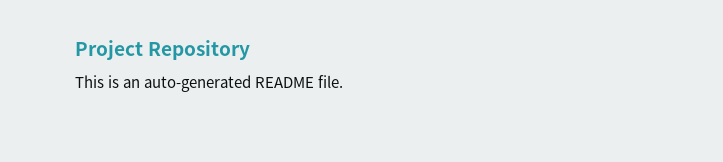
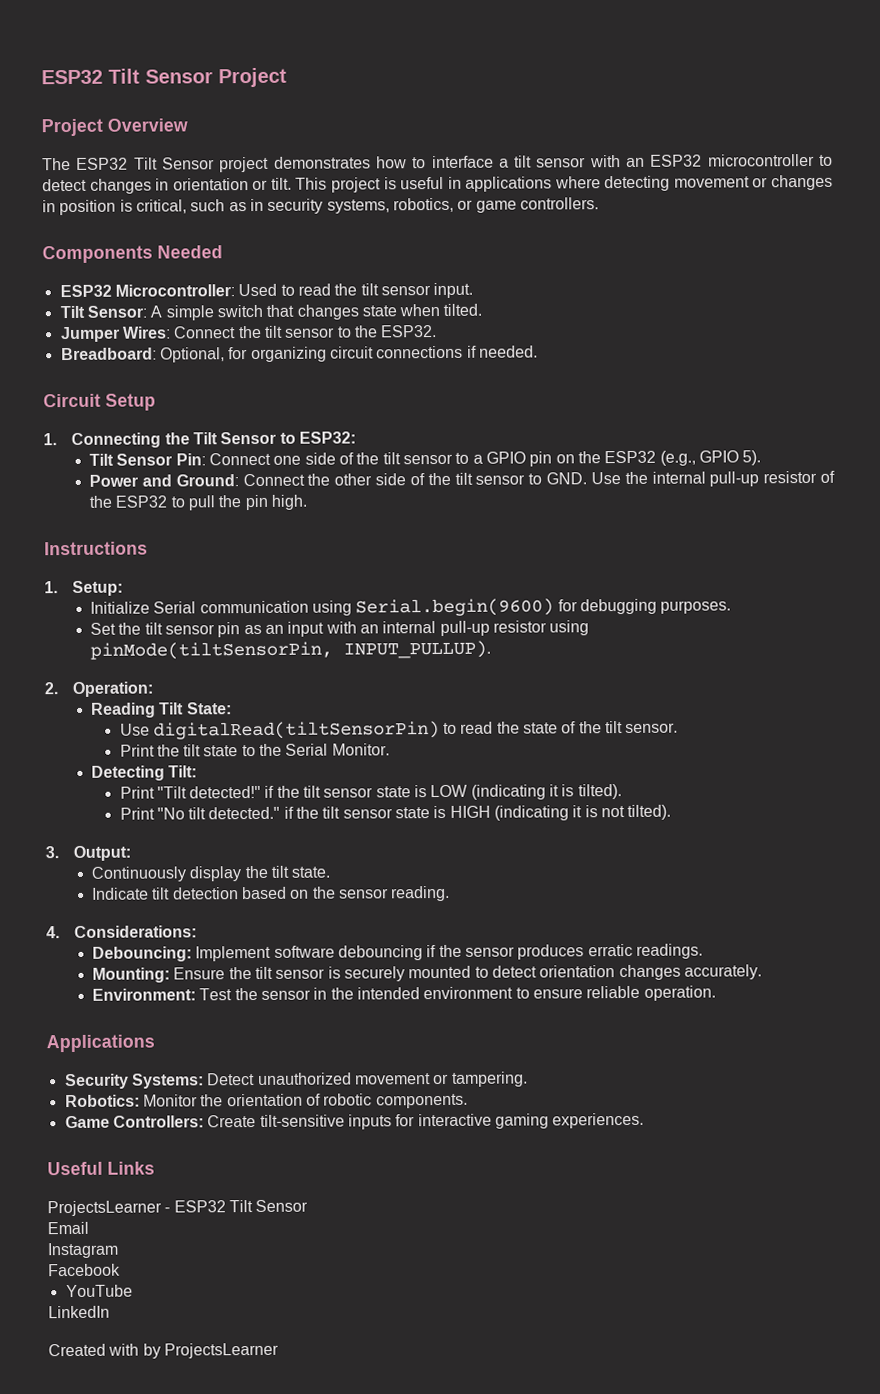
[75,40,251,60] [75,75,344,92] Project Repository // This is an auto-generated README file. -> [41,67,287,88] [41,118,188,137] [42,153,833,173] [42,174,833,194] [42,197,599,216] [42,245,223,264] [59,282,474,299] [59,303,483,321] [59,325,438,343] [60,345,538,363] [43,393,156,411] [43,431,357,448] [89,450,762,467] [89,470,835,487] [89,494,307,511] [44,541,148,556] [44,580,124,596] [90,598,732,617] [90,620,590,638] [90,640,492,660] [44,681,154,697] [91,702,232,718] [119,721,679,740] [119,743,390,757] [91,765,198,781] [119,784,622,800] [119,804,672,821] [45,845,132,861] [91,865,331,882] [92,885,451,902] [46,925,198,939] [92,943,703,962] [92,964,762,983] [92,985,716,1001] [46,1034,155,1053] [64,1071,528,1090] [64,1093,468,1109] [64,1112,645,1130] [47,1161,155,1176] [47,1199,309,1217] [47,1221,89,1235] [47,1242,119,1259] [48,1263,121,1277] [65,1284,133,1298] [48,1305,110,1319] [48,1342,279,1359] ESP32 Tilt Sensor Project // Project Overview // The ESP32 Tilt Sensor project demonstrates how to interface a tilt sensor with an ESP32 microcontroller to detect changes in orientation or tilt. This project is useful in applications where detecting movement or changes in position is critical, such as in security systems, robotics, or game controllers. // Components Needed // ESP32 Microcontroller: Used to read the tilt sensor input. // Tilt Sensor: A simple switch that changes state when tilted. // Jumper Wires: Connect the tilt sensor to the ESP32. // Breadboard: Optional, for organizing circuit connections if needed. // Circuit Setup // 1. Connecting the Tilt Sensor to ESP32: // Tilt Sensor Pin: Connect one side of the tilt sensor to a GPIO pin on the ESP32 (e.g., GPIO 5). // Power and Ground: Connect the other side of the tilt sensor to GND. Use the internal pull-up resistor of the ESP32 to pull the pin high. // Instructions // 1. Setup: // Initialize Serial communication using Serial.begin(9600) for debugging purposes. // Set the tilt sensor pin as an input with an internal pull-up resistor using pinMode(tiltSensorPin, INPUT_PULLUP). // 2. Operation: // Reading Tilt State: // Use digitalRead(tiltSensorPin) to read the state of the tilt sensor. // Print the tilt state to the Serial Monitor. // Detecting Tilt: // Print "Tilt detected!" if the tilt sensor state is LOW (indicating it is tilted). // Print "No tilt detected." if the tilt sensor state is HIGH (indicating it is not tilted). // 3. Output: // Continuously display the tilt state. // Indicate tilt detection based on the sensor reading. // 4. Considerations: // Debouncing: Implement software debouncing if the sensor produces erratic readings. // Mounting: Ensure the tilt sensor is securely mounted to detect orientation changes accurately. // Environment: Test the sensor in the intended environment to ensure reliable operation. // Applications // Security Systems: Detect unauthorized movement or tampering. // Robotics: Monitor the orientation of robotic components. // Game Controllers: Create tilt-sensitive inputs for interactive gaming experiences. // Useful Links // ProjectsLearner - ESP32 Tilt Sensor // Email // Instagram // Facebook // YouTube // LinkedIn // Created with by ProjectsLearner

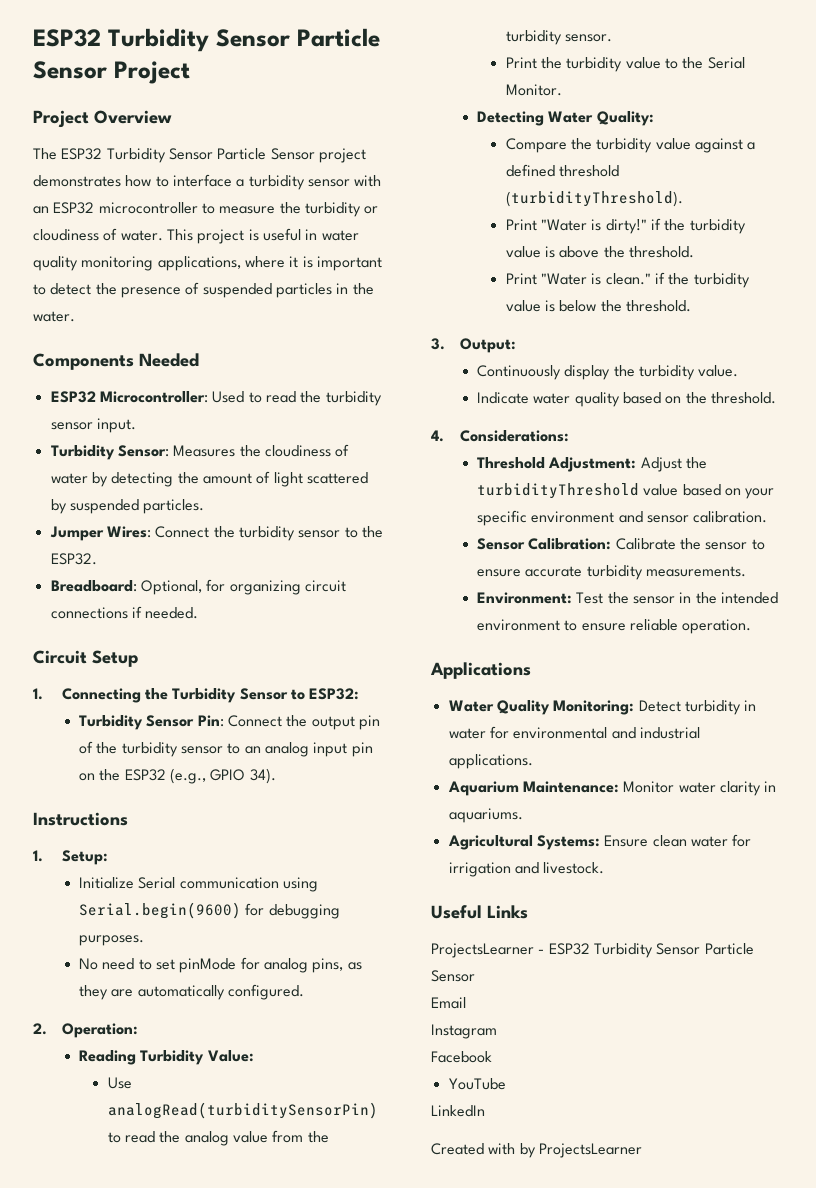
[41,68,140,85] ESP32 Tilt -> [33,28,380,52] ESP32 Turbidity Sensor Particle
[133,157,158,170] Tilt -> [106,148,267,163] Turbidity Sensor Particle
[514,155,533,168] tilt -> [248,175,305,190] turbidity
[42,177,292,194] detect changes in orientation or tilt. -> [219,202,379,217] [33,228,163,241] measure the turbidity or cloudiness of water.
[465,174,833,192] [42,197,599,216] applications where detecting movement or changes in position is critical, such as in security systems, robotics, or game controllers. -> [321,230,359,241] [33,256,382,271] [33,282,374,298] [33,311,75,322] water quality monitoring applications, where it is important to detect the presence of suspended particles in the water.
[360,283,379,296] tilt -> [325,391,382,406] turbidity
[59,303,483,321] Tilt Sensor: A simple switch that changes state when tilted. -> [50,444,350,460] [50,471,368,487] [50,499,205,514] Turbidity Sensor: Measures the cloudiness of water by detecting the amount of light scattered by suspended particles.
[263,325,283,338] tilt -> [238,526,295,541] turbidity
[193,432,219,445] Tilt -> [172,688,237,703] Turbidity
[89,453,115,466] Tilt -> [79,715,144,730] Turbidity
[273,451,526,465] one side of the tilt sensor to a GPIO -> [286,715,381,730] [79,741,348,757] the output pin of the turbidity sensor to an analog input
[742,450,762,466] [89,470,835,487] [89,494,307,511] 5). // Power and Ground: Connect the other side of the tilt sensor to GND. Use the internal pull-up resistor of the ESP32 to pull the pin high. -> [249,768,276,784] 34).
[90,620,590,638] [90,640,492,660] Set the tilt sensor pin as an input with an internal pull-up resistor using pinMode(tiltSensorPin, INPUT_PULLUP). -> [79,957,362,973] [79,984,305,1000] No need to set pinMode for analog pins, as they are automatically configured.
[159,702,232,715] [119,721,624,740] Tilt State: // Use digitalRead(tiltSensorPin) to read the state of the tilt -> [140,1050,254,1065] [107,1077,132,1089] [107,1102,378,1119] [107,1130,329,1146] [505,30,562,45] Turbidity Value: // Use analogRead(turbiditySensorPin) to read the analog value from the turbidity
[183,744,239,757] tilt state -> [566,57,661,72] turbidity value
[168,765,198,778] [119,784,622,800] [119,804,672,821] Tilt: // Print "Tilt detected!" if the tilt sensor state is LOW (indicating it is tilted). // Print "No tilt detected." if the tilt sensor state is HIGH (indicating it is not tilted). -> [548,111,654,126] [505,138,756,153] [505,164,620,177] [505,191,683,207] [505,218,746,234] [505,246,694,258] [505,272,750,288] [505,300,691,312] Water Quality: // Compare the turbidity value against a defined threshold (turbidityThreshold). // Print "Water is dirty!" if the turbidity value is above the threshold. // Print "Water is clean." if the turbidity value is below the threshold.
[271,865,331,878] tilt state. -> [639,365,739,380] turbidity value.
[152,887,239,900] tilt detection -> [533,392,620,407] water quality
[338,885,451,902] sensor reading. -> [711,392,777,404] threshold.
[92,943,703,962] [92,964,762,983] Debouncing: Implement software debouncing if the sensor produces erratic readings. // Mounting: Ensure the tilt sensor is securely mounted to detect orientation changes accurately. -> [477,457,708,472] [477,483,775,499] [477,510,768,526] [477,538,765,550] [477,565,747,580] Threshold Adjustment: Adjust the turbidityThreshold value based on your specific environment and sensor calibration. // Sensor Calibration: Calibrate the sensor to ensure accurate turbidity measurements.
[64,1071,528,1090] [64,1093,468,1109] [64,1112,645,1130] Security Systems: Detect unauthorized movement or tampering. // Robotics: Monitor the orientation of robotic components. // Game Controllers: Create tilt-sensitive inputs for interactive gaming experiences. -> [448,700,757,715] [448,726,700,739] [448,754,533,769] [447,781,777,796] [448,808,523,823] [447,834,752,850] [448,862,605,877] Water Quality Monitoring: Detect turbidity in water for environmental and industrial applications. // Aquarium Maintenance: Monitor water clarity in aquariums. // Agricultural Systems: Ensure clean water for irrigation and livestock.
[228,1200,253,1213] Tilt -> [593,943,754,958] Turbidity Sensor Particle

